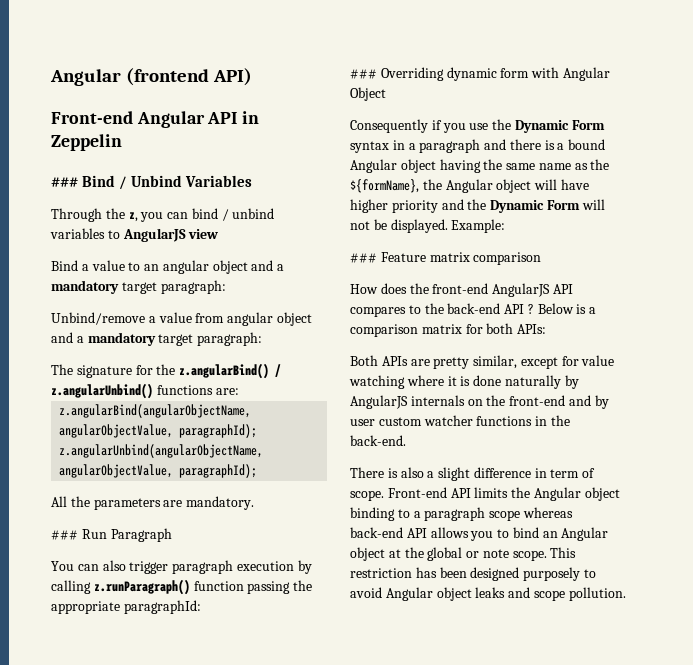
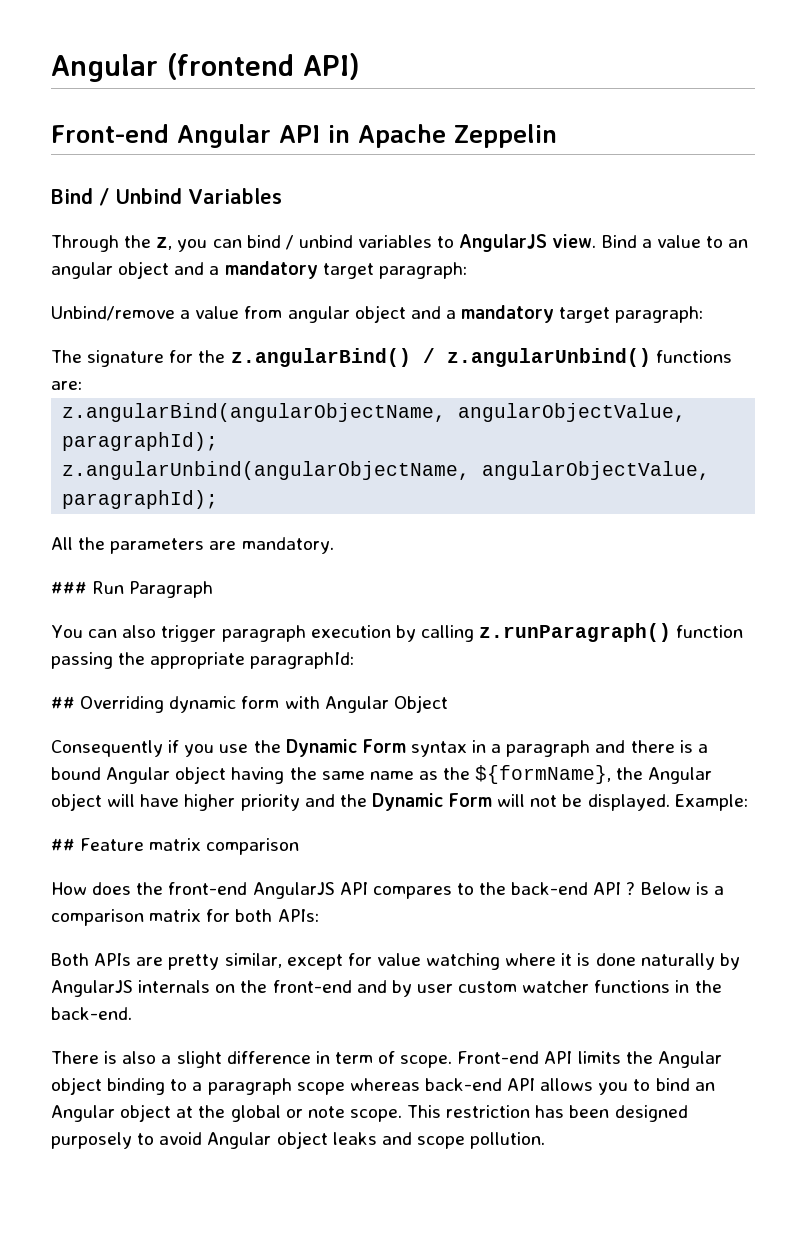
(260, 117) none -> [357,124,446,148] Apache
[51,177,78,187] ### -> (557, 136) none
[188,229,219,239] view // -> [552,234,597,248] view.
[350,69,377,79] ### -> [51,696,75,709] ##
[350,253,377,263] ### -> [51,838,75,851] ##

